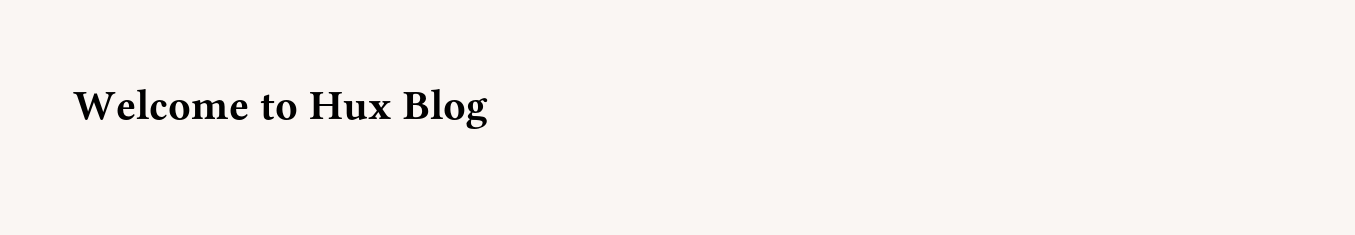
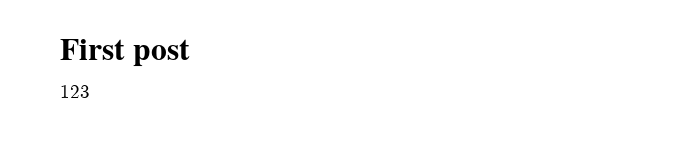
[73,89,488,129] Welcome to Hux Blog -> [60,39,190,67] [60,85,90,98] First post // 123

